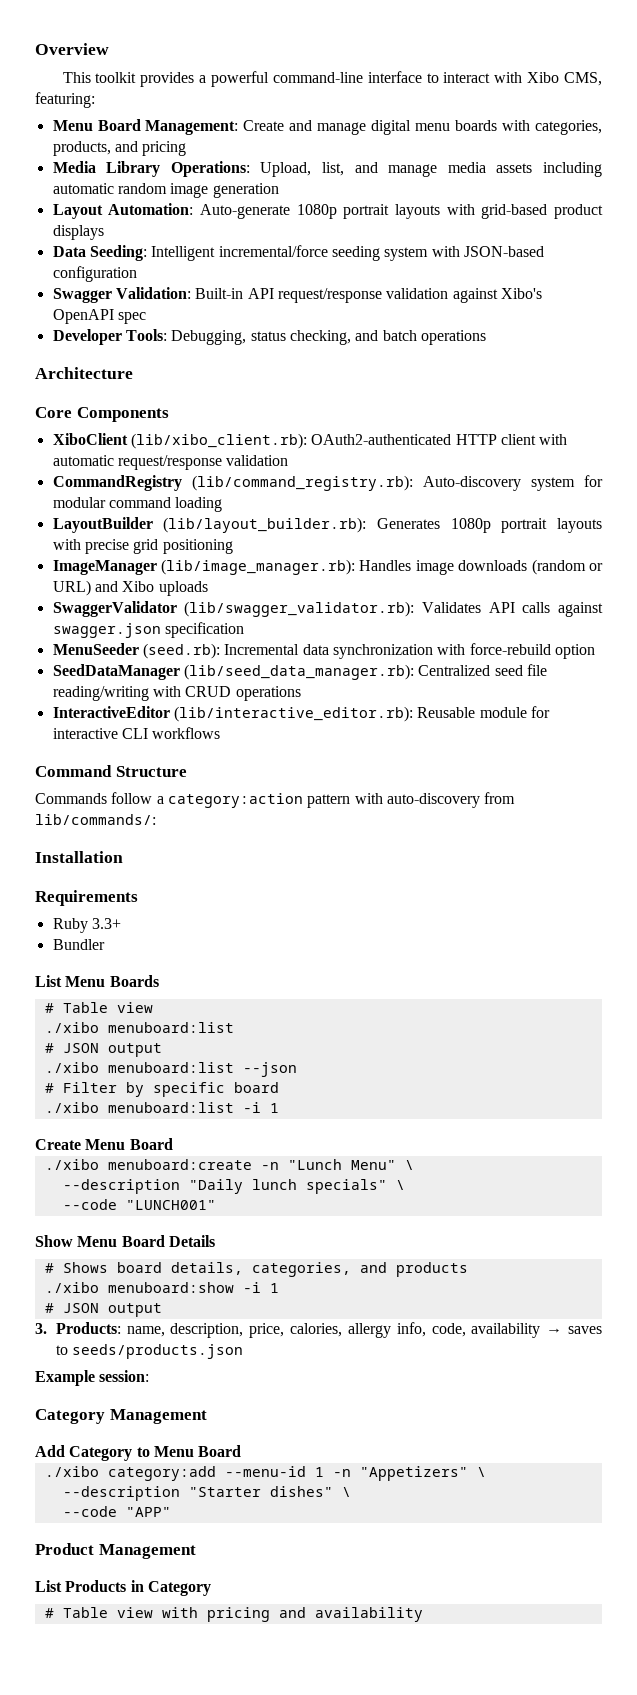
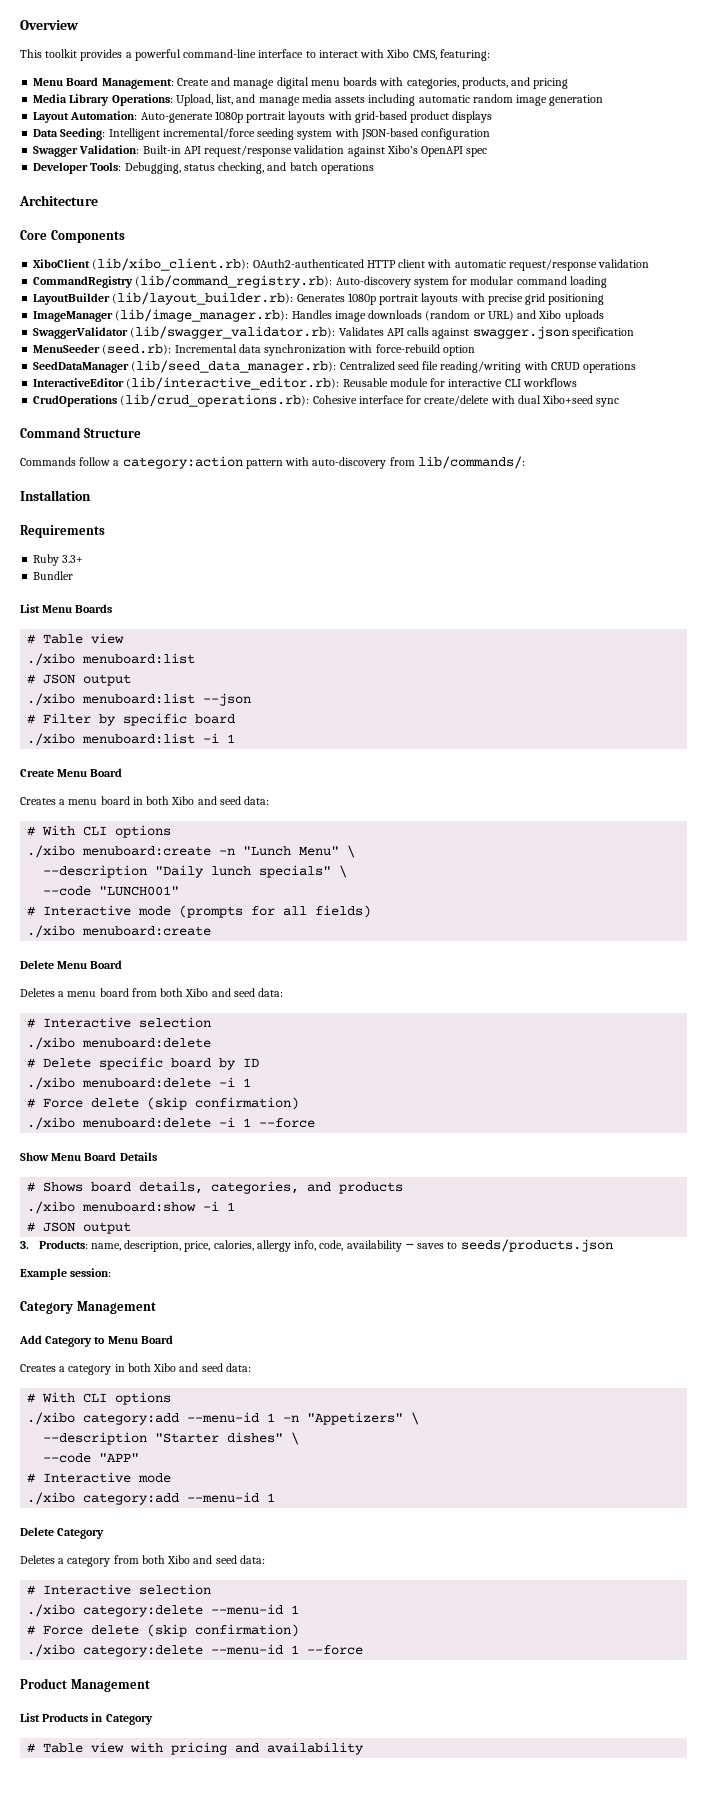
(221, 733) none -> [33,394,620,407] // CrudOperations (lib/crud_operations.rb): Cohesive interface for create/delete with dual Xibo+seed sync
(173, 1144) none -> [20,796,270,805] [27,825,172,838] // Creates a menu board in both Xibo and seed data: // # With CLI options
(216, 1205) none -> [27,905,372,918] [27,925,212,938] [20,960,123,969] [20,988,284,997] [27,1017,212,1028] [27,1037,212,1050] [27,1057,260,1070] [27,1077,252,1090] [27,1097,300,1110] [27,1117,316,1130] // # Interactive mode (prompts for all fields) // ./xibo menuboard:create // Delete Menu Board // Deletes a menu board from both Xibo and seed data: // # Interactive selection // ./xibo menuboard:delete // # Delete specific board by ID // ./xibo menuboard:delete -i 1 // # Force delete (skip confirmation) // ./xibo menuboard:delete -i 1 --force
(242, 1451) none -> [20,1363,251,1375] [27,1392,172,1405] // Creates a category in both Xibo and seed data: // # With CLI options
(171, 1512) none -> [27,1472,172,1483] [27,1492,276,1505] [20,1527,105,1539] [20,1555,265,1567] [27,1584,212,1595] [27,1604,300,1617] [27,1624,300,1637] [27,1644,364,1657] // # Interactive mode // ./xibo category:add --menu-id 1 // Delete Category // Deletes a category from both Xibo and seed data: // # Interactive selection // ./xibo category:delete --menu-id 1 // # Force delete (skip confirmation) // ./xibo category:delete --menu-id 1 --force

